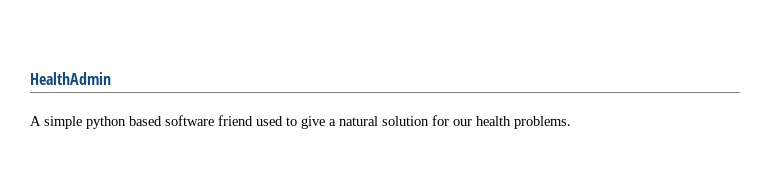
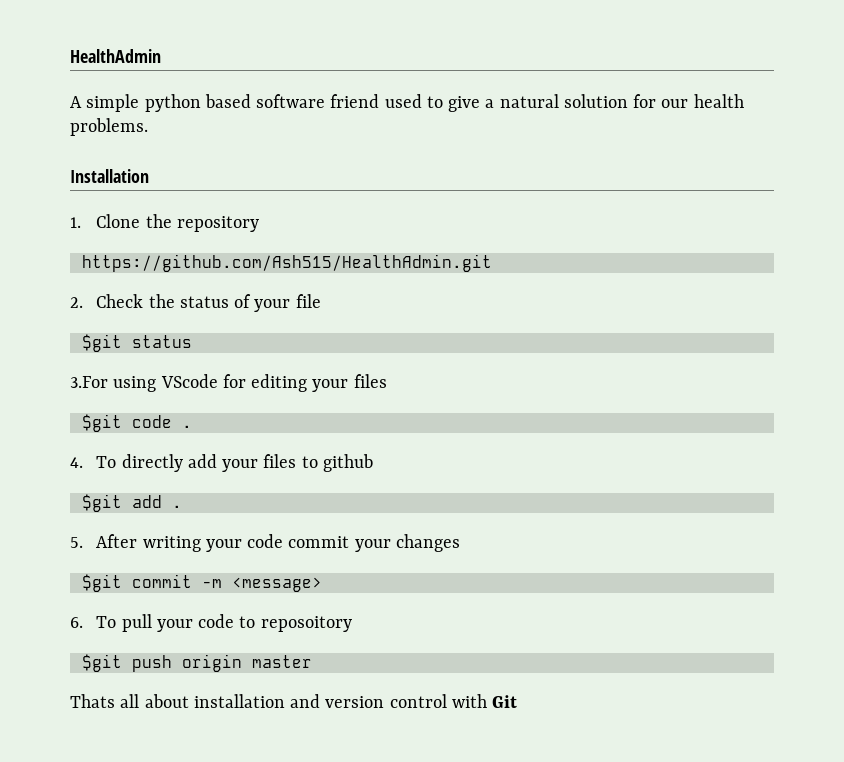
(571, 122) none -> [70,169,149,183] [70,214,259,232] [81,254,492,272] [70,294,321,312] [81,334,192,352] [70,374,387,392] [81,414,192,432] [70,454,373,472] [81,494,182,512] [70,534,460,552] [81,574,322,592] [70,614,352,632] [81,654,312,672] [70,694,518,708] // Installation // 1. Clone the repository // https://github.com/Ash515/HealthAdmin.git // 2. Check the status of your file // $git status // 3.For using VScode for editing your files // $git code . // 4. To directly add your files to github // $git add . // 5. After writing your code commit your changes // $git commit -m <message> // 6. To pull your code to reposoitory // $git push origin master // Thats all about installation and version control with Git

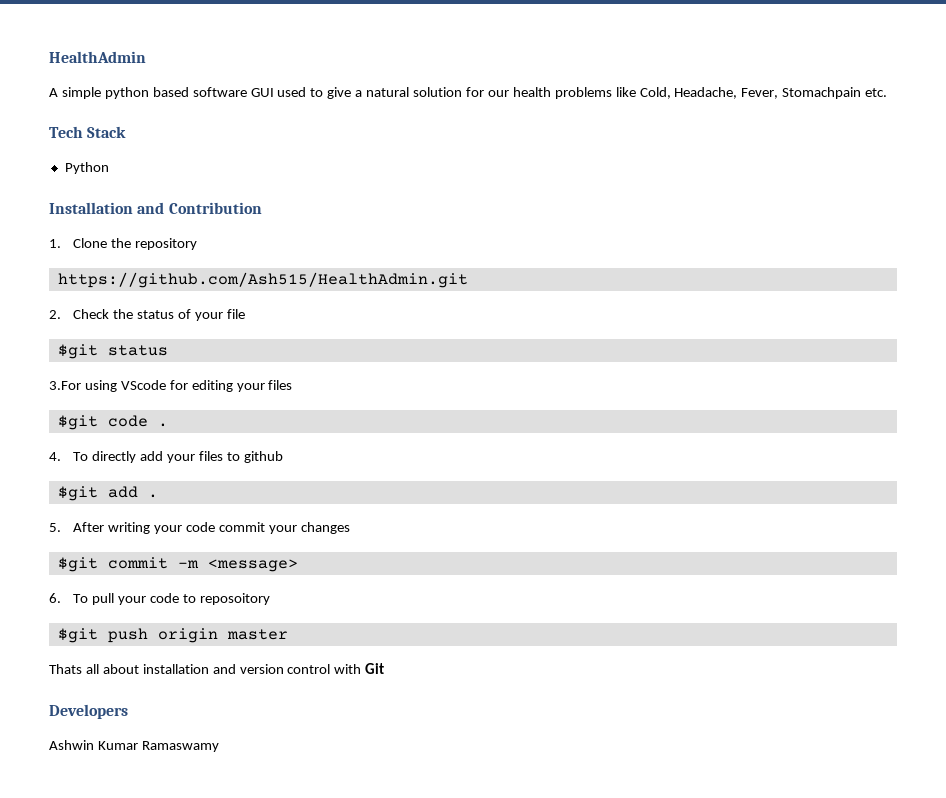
[330,94,380,108] friend -> [250,88,274,97] GUI
[70,118,148,136] problems. -> [554,87,888,99] [49,126,127,138] [64,162,109,174] problems like Cold, Headache, Fever, Stomachpain etc. // Tech Stack // Python
(149, 176) none -> [137,202,262,214] and Contribution
(518, 701) none -> [49,704,128,719] [49,740,219,752] // Developers // Ashwin Kumar Ramaswamy

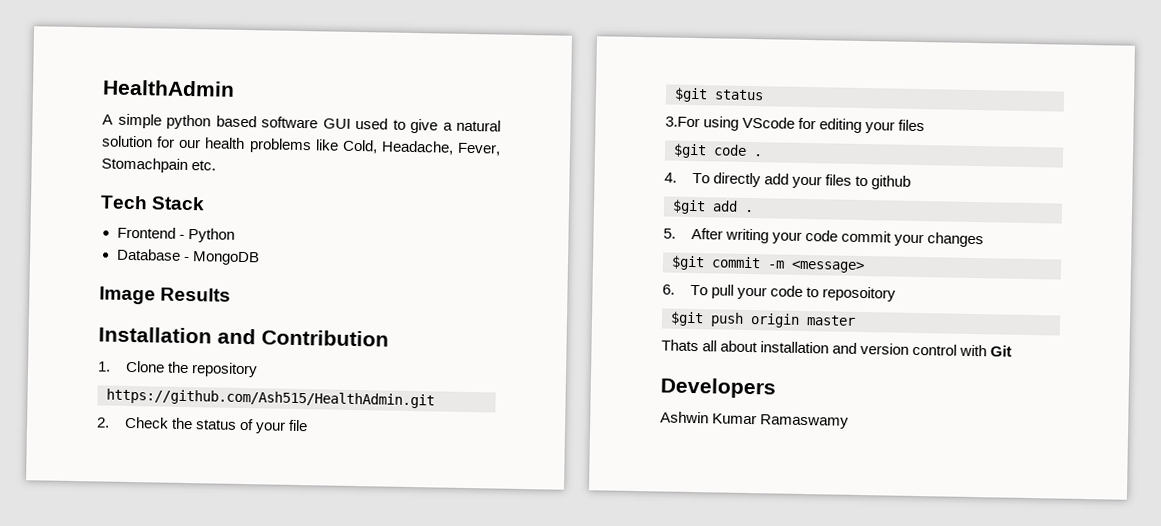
(127, 132) none -> [116,226,185,239] Frontend -
(109, 168) none -> [115,248,260,266] [99,286,232,305] // Database - MongoDB // Image Results

